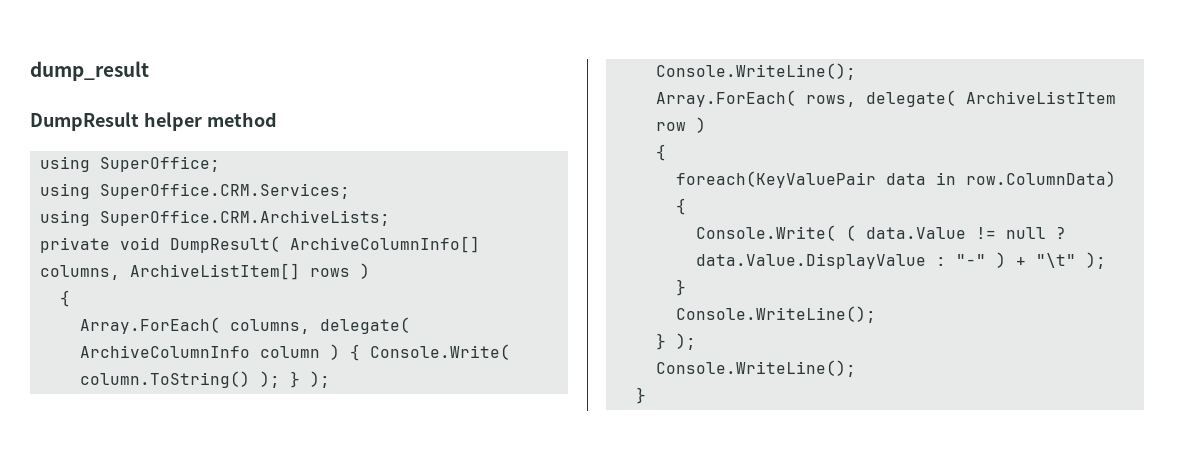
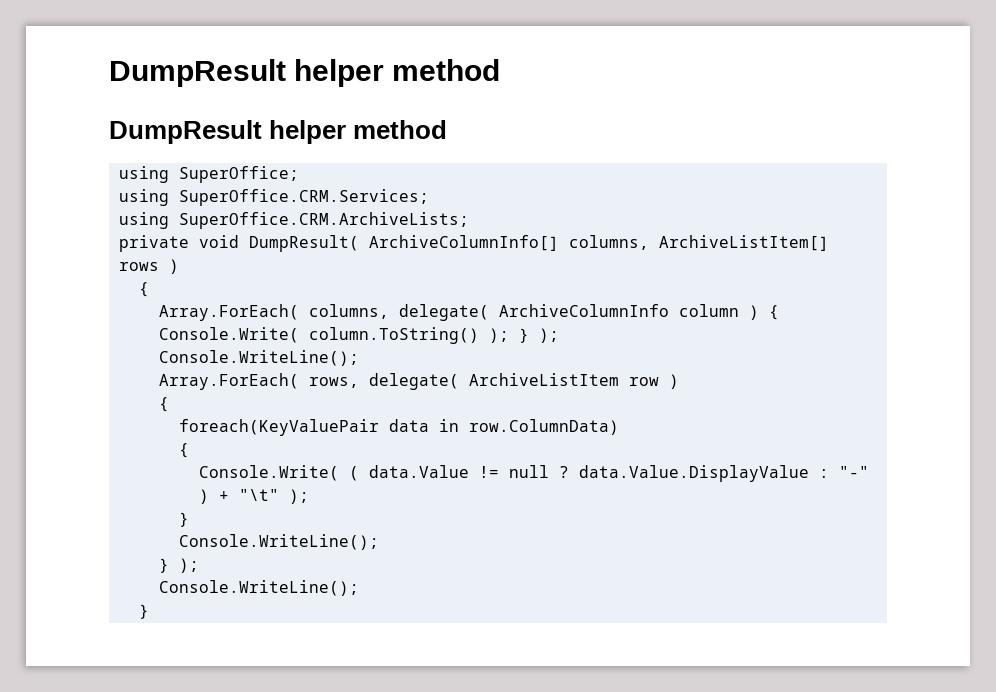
[30,61,149,81] dump_result -> [109,59,501,87] DumpResult helper method

